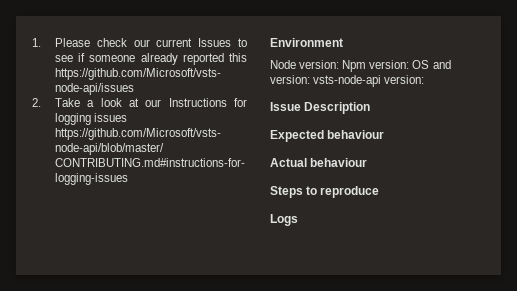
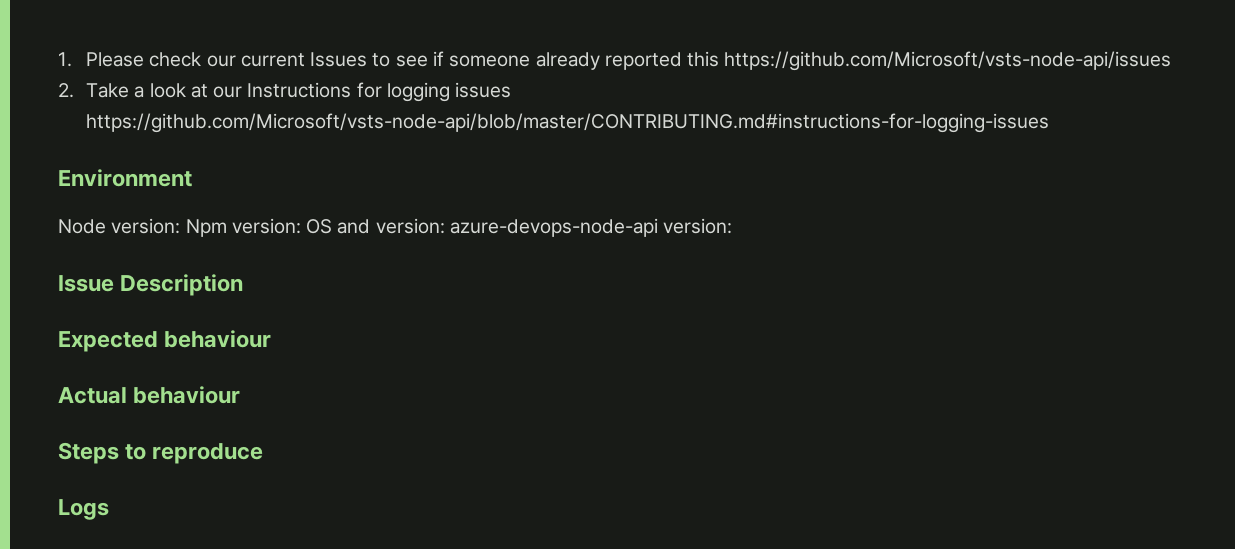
[313,75,382,87] vsts-node-api -> [449,218,658,237] azure-devops-node-api

